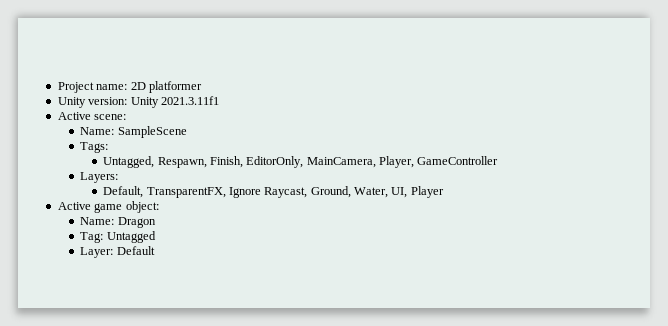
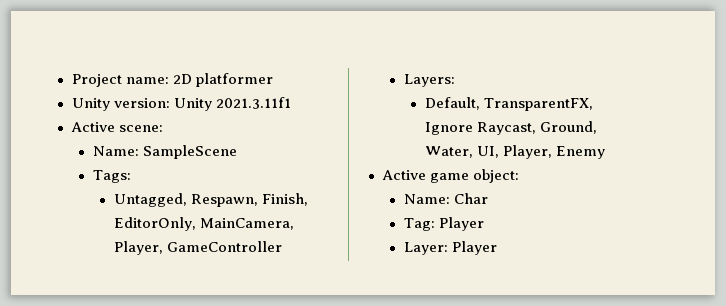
[410,186,444,198] Player -> [502,145,605,159] Player, Enemy
[117,217,156,228] Dragon -> [453,193,488,204] Char
[106,231,156,243] Untagged -> [438,217,484,231] Player
[116,246,155,255] Default -> [451,241,497,255] Player

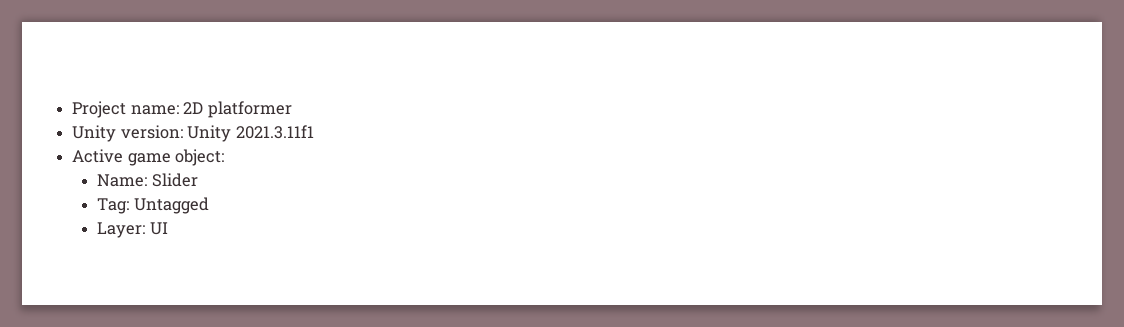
[70,122,163,132] [92,145,237,159] [92,170,131,183] [113,193,308,207] [113,217,294,231] [113,241,282,255] [403,74,455,87] [424,97,593,111] [424,121,597,135] [424,145,605,159] // Active scene: // Name: SampleScene // Tags: // Untagged, Respawn, Finish, EditorOnly, MainCamera, Player, GameController // Layers: // Default, TransparentFX, Ignore Raycast, Ground, Water, UI, Player, Enemy -> (314, 132) none
[453,193,488,204] Char -> [151,173,198,187] Slider
[438,217,484,231] Player -> [133,197,209,214] Untagged
[451,241,497,255] Player -> [149,222,168,235] UI

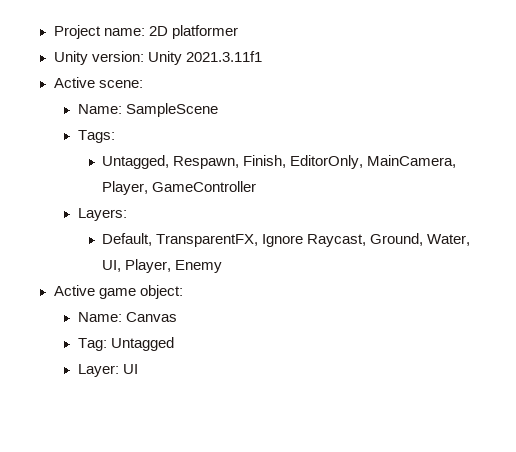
(314, 132) none -> [53,77,143,88] [77,103,218,117] [77,130,115,143] [102,155,457,169] [102,181,257,195] [77,208,127,221] [102,233,471,247] [102,259,223,273] // Active scene: // Name: SampleScene // Tags: // Untagged, Respawn, Finish, EditorOnly, MainCamera, Player, GameController // Layers: // Default, TransparentFX, Ignore Raycast, Ground, Water, UI, Player, Enemy
[151,173,198,187] Slider -> [125,312,177,322] Canvas

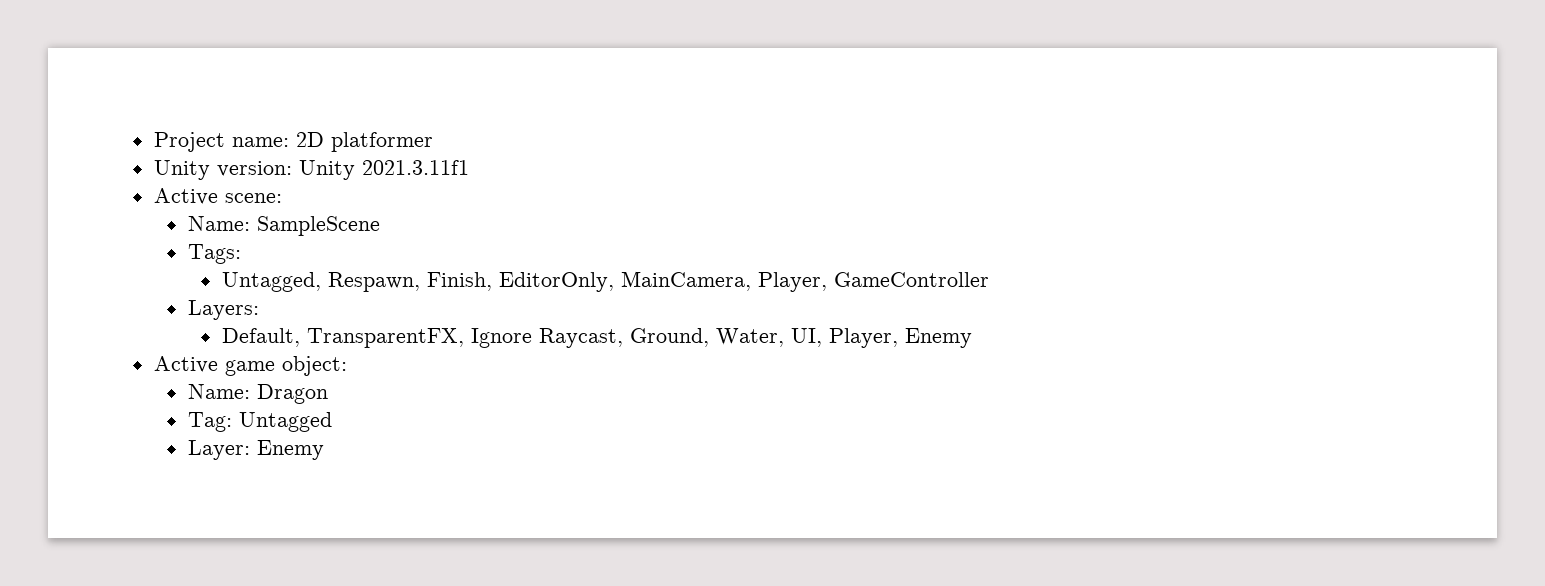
[125,312,177,322] Canvas -> [256,384,328,404] Dragon
[122,364,138,374] UI -> [256,440,324,460] Enemy

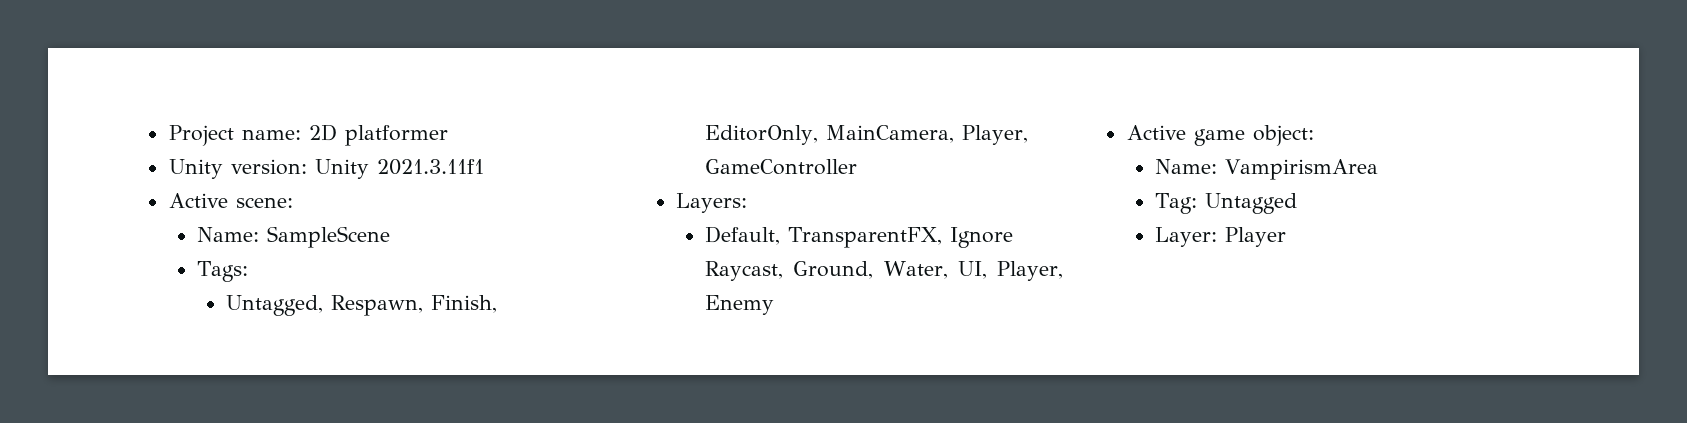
[256,384,328,404] Dragon -> [1225,159,1379,180] VampirismArea
[256,440,324,460] Enemy -> [1225,227,1287,247] Player

